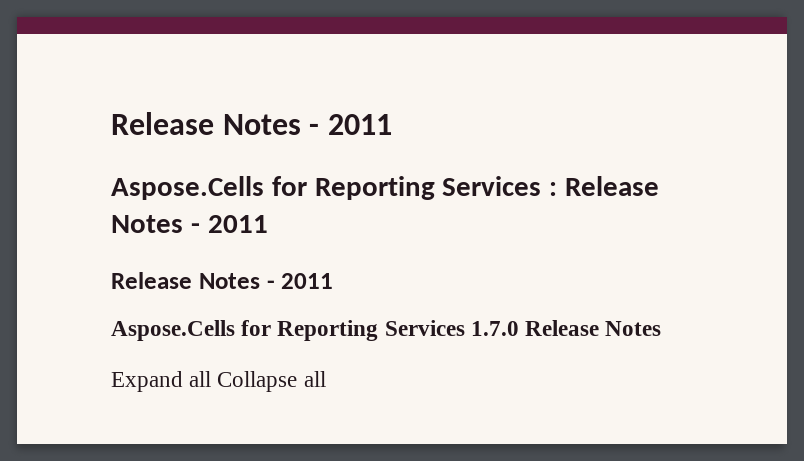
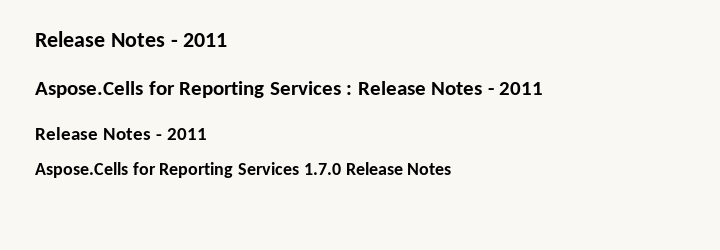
[111,371,326,392] // Expand all Collapse all -> (452, 169) none

